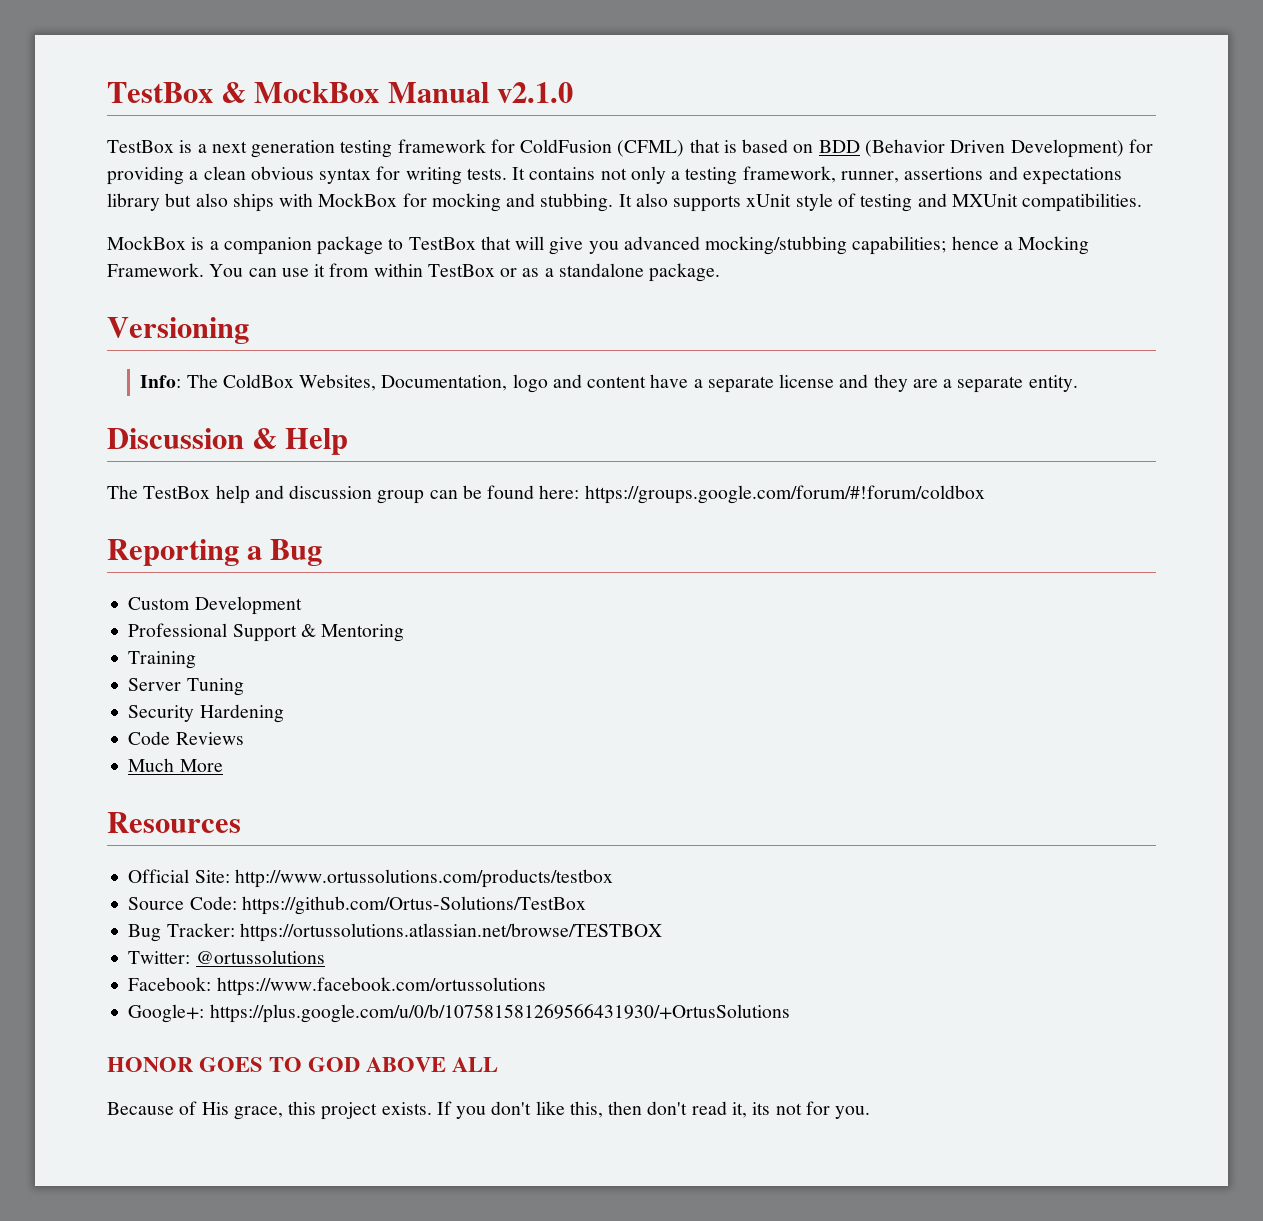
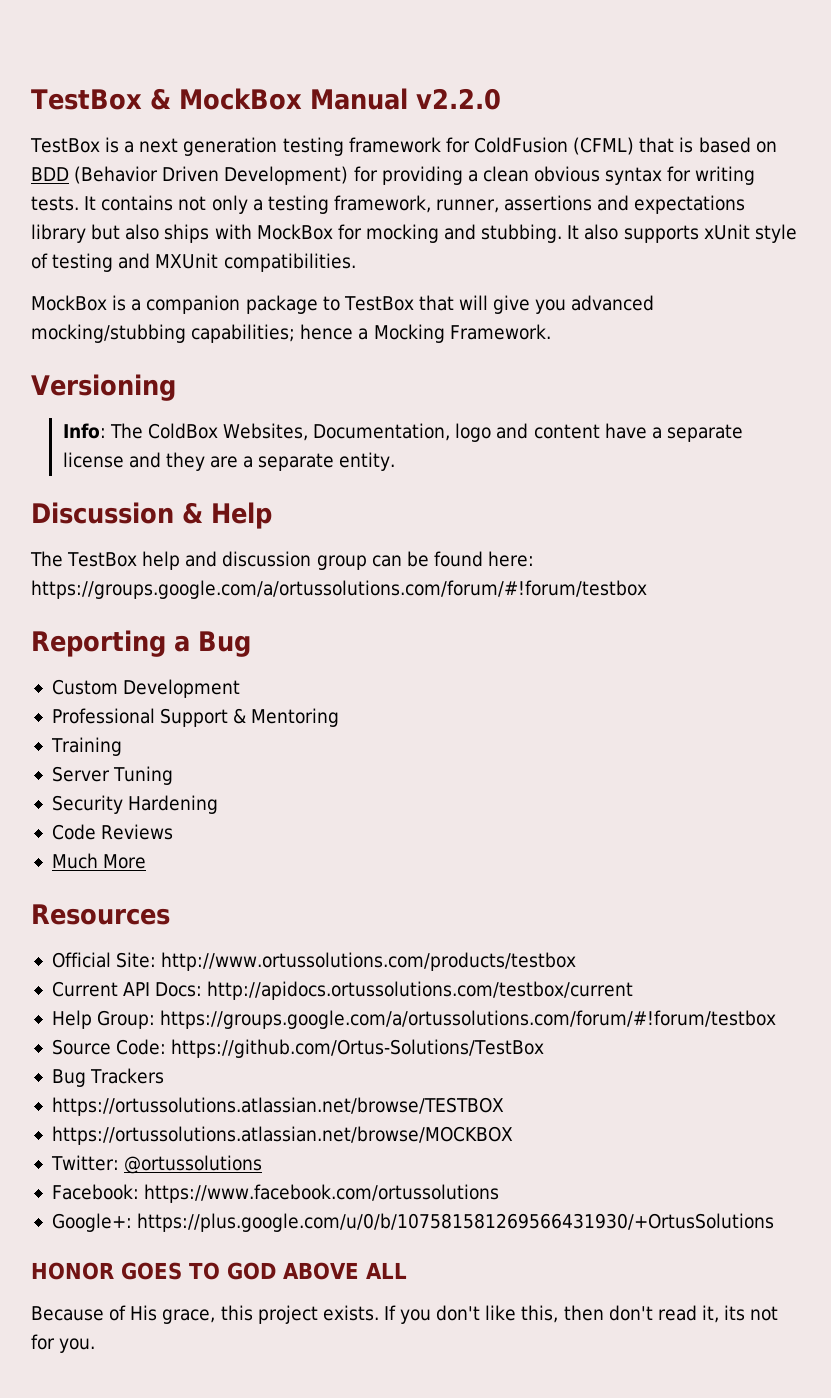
[496,82,573,103] v2.1.0 -> [415,88,501,110] v2.2.0
[209,263,721,282] You can use it from within TestBox or as a standalone package. -> (551, 332) none
[584,485,985,504] https://groups.google.com/forum/#!forum/coldbox -> [31,580,647,599] https://groups.google.com/a/ortussolutions.com/forum/#!forum/testbox
(613, 878) none -> [51,981,634,1000] [51,1010,777,1029] // Current API Docs: http://apidocs.ortussolutions.com/testbox/current // Help Group: https://groups.google.com/a/ortussolutions.com/forum/#!forum/testbox
[166,923,235,937] Tracker: -> [90,1068,165,1084] Trackers //
(662, 932) none -> [51,1126,513,1145] // https://ortussolutions.atlassian.net/browse/MOCKBOX

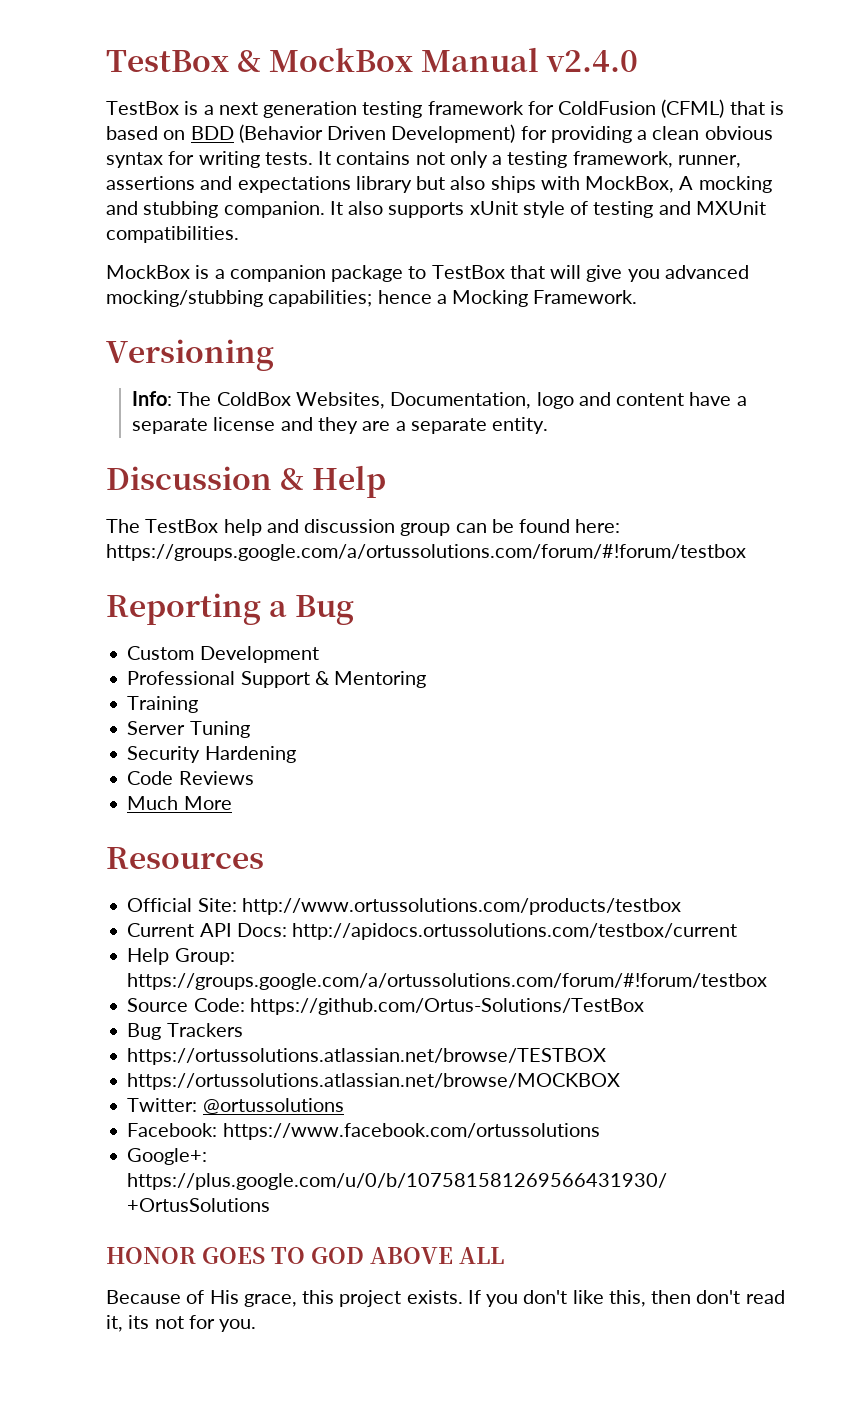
[415,88,501,110] v2.2.0 -> [546,50,639,72] v2.4.0
[256,224,563,243] MockBox for mocking and stubbing. -> [585,176,772,193] [106,201,325,218] MockBox, A mocking and stubbing companion.

